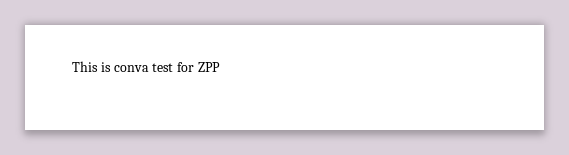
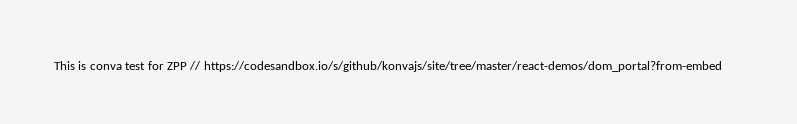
(220, 67) none -> [189,61,722,72] // https://codesandbox.io/s/github/konvajs/site/tree/master/react-demos/dom_portal?from-embed

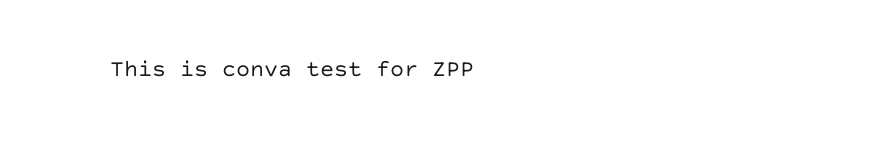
[189,61,722,72] // https://codesandbox.io/s/github/konvajs/site/tree/master/react-demos/dom_portal?from-embed -> (474, 69) none

